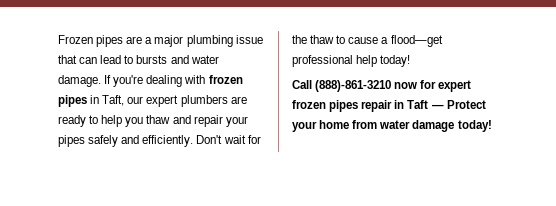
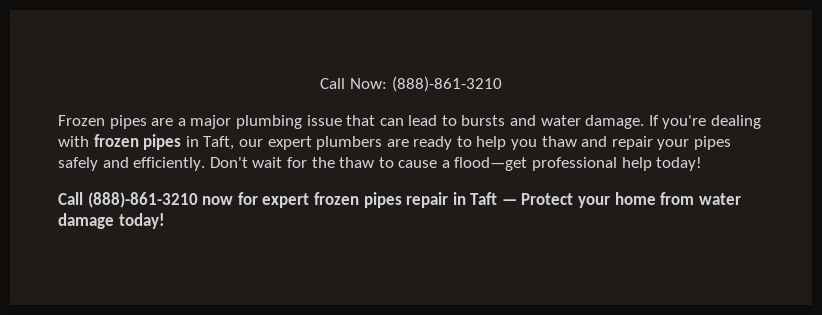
(58, 39) none -> [320,76,502,92] Call Now: (888)-861-3210 //

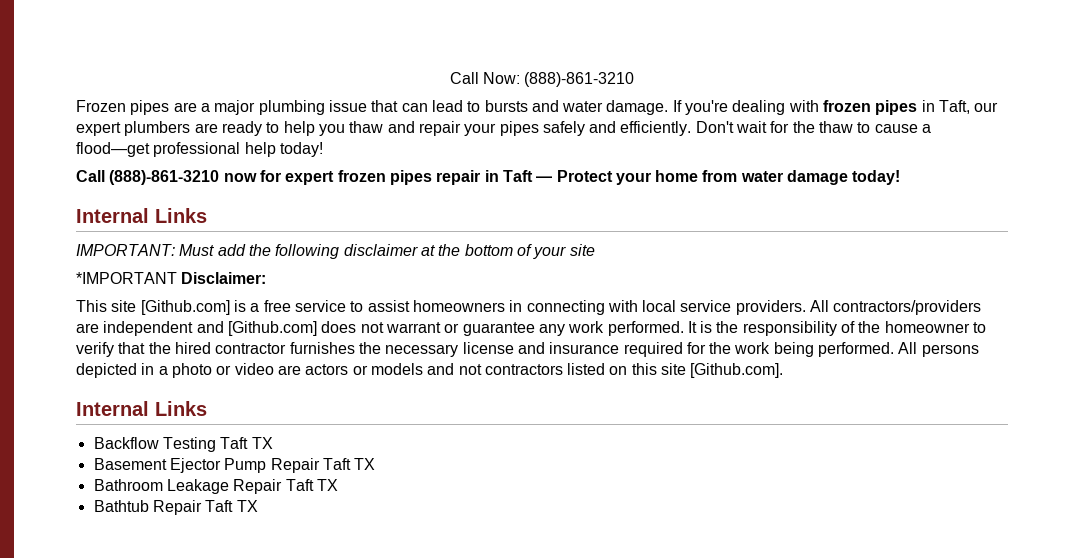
(165, 221) none -> [76,208,207,223] [76,244,595,259] [76,272,267,284] [76,300,982,315] [76,321,987,336] [76,342,979,357] [76,363,784,378] [76,401,207,416] [93,437,273,452] [93,458,376,473] [93,479,338,494] [93,500,258,515] // Internal Links // IMPORTANT: Must add the following disclaimer at the bottom of your site // *IMPORTANT Disclaimer: // This site [Github.com] is a free service to assist homeowners in connecting with local service providers. All contractors/providers are independent and [Github.com] does not warrant or guarantee any work performed. It is the responsibility of the homeowner to verify that the hired contractor furnishes the necessary license and insurance required for the work being performed. All persons depicted in a photo or video are actors or models and not contractors listed on this site [Github.com]. // Internal Links // Backflow Testing Taft TX // Basement Ejector Pump Repair Taft TX // Bathroom Leakage Repair Taft TX // Bathtub Repair Taft TX

